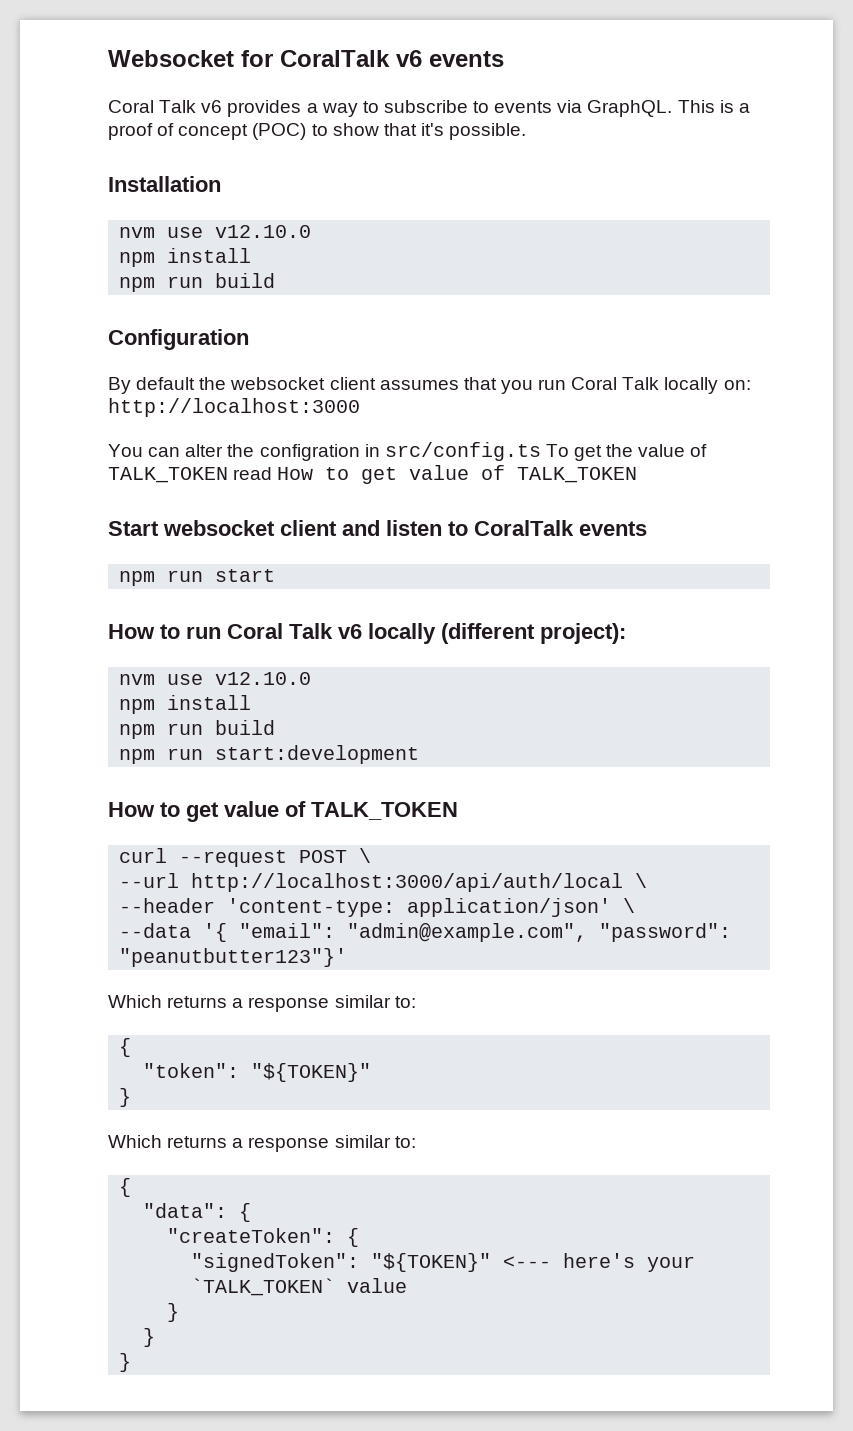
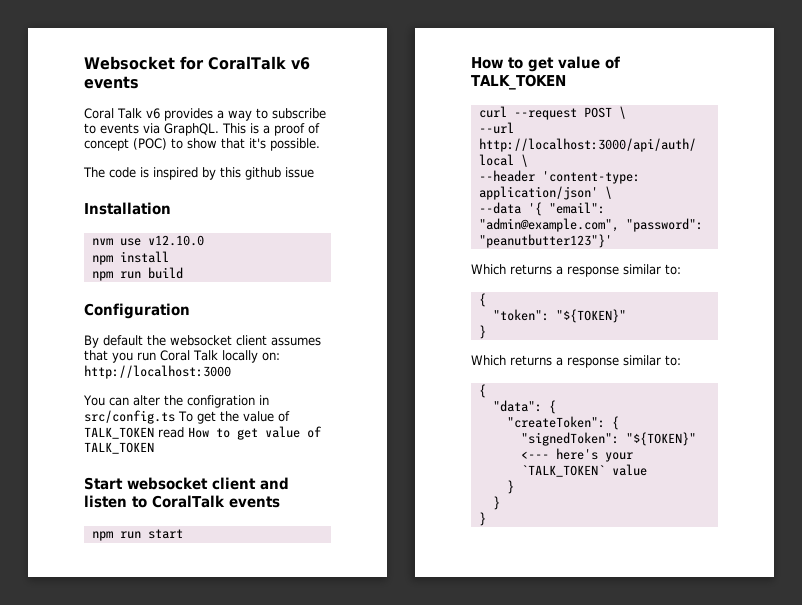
(527, 131) none -> [83,167,314,180] // The code is inspired by this github issue
[108,623,626,644] [119,672,312,685] [119,695,252,714] [119,720,276,739] [119,745,420,764] // How to run Coral Talk v6 locally (different project): // nvm use v12.10.0 // npm install // npm run build // npm run start:development -> (183, 534) none

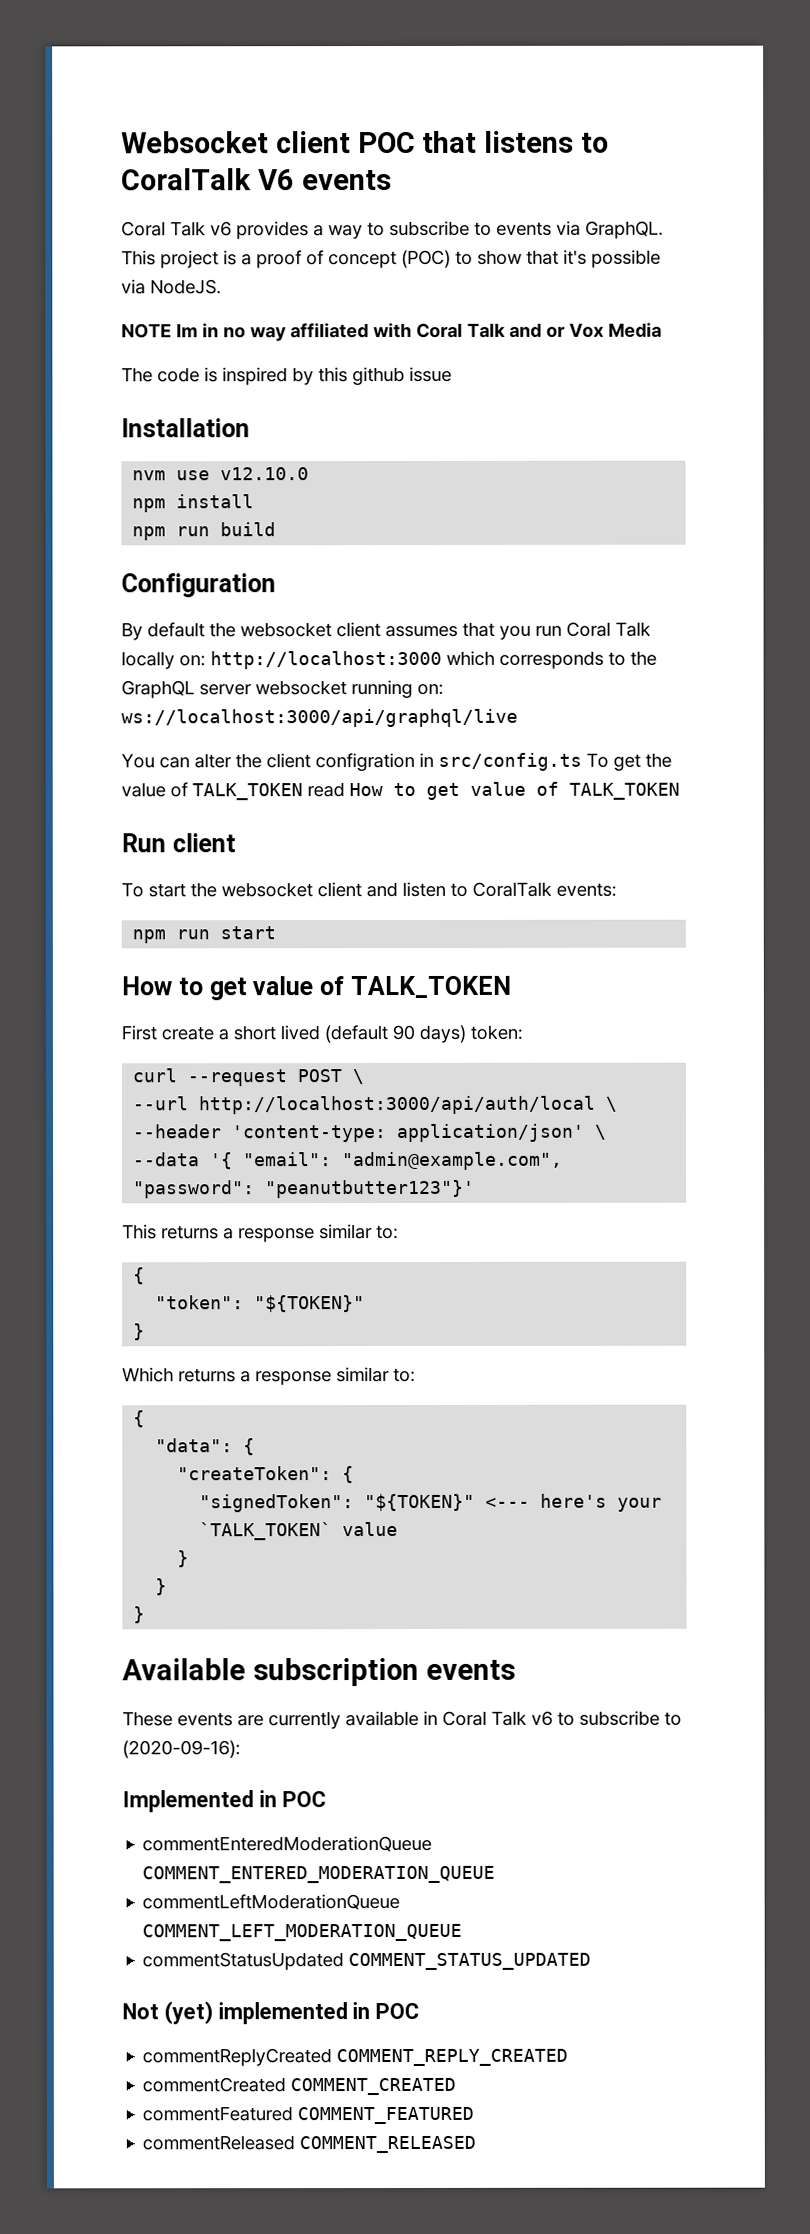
[180,56,310,70] for CoralTalk v6 -> [275,130,610,154] [121,168,295,191] client POC that listens to CoralTalk V6
(246, 128) none -> [160,250,219,269] project
[270,138,320,151] possible. -> [591,249,661,268] [121,279,222,295] [121,322,662,342] possible via NodeJS. // NOTE Im in no way affiliated with Coral Talk and or Vox Media
(231, 372) none -> [446,650,657,669] [121,679,444,699] [121,708,518,728] which corresponds to the GraphQL server websocket running on: ws://localhost:3000/api/graphql/live
(183, 400) none -> [266,753,311,769] client
[84,477,123,490] Start -> [121,833,236,853] [121,882,217,898] Run client // To start the
[228,496,280,508] events -> [556,882,617,897] events:
(566, 82) none -> [121,1024,523,1044] // First create a short lived (default 90 days) token:
[471,264,506,275] Which -> [122,1224,157,1240] This
(486, 519) none -> [122,1657,516,1687] [122,1710,682,1730] [122,1740,241,1759] [122,1790,326,1813] [142,1835,433,1853] [142,1865,496,1884] [142,1894,401,1911] [142,1923,463,1942] [142,1952,592,1971] [122,2001,420,2025] [142,2048,569,2067] [142,2077,457,2096] [142,2106,475,2125] [142,2135,477,2154] // Available subscription events // These events are currently available in Coral Talk v6 to subscribe to (2020-09-16): // Implemented in POC // commentEnteredModerationQueue COMMENT_ENTERED_MODERATION_QUEUE // commentLeftModerationQueue COMMENT_LEFT_MODERATION_QUEUE // commentStatusUpdated COMMENT_STATUS_UPDATED // Not (yet) implemented in POC // commentReplyCreated COMMENT_REPLY_CREATED // commentCreated COMMENT_CREATED // commentFeatured COMMENT_FEATURED // commentReleased COMMENT_RELEASED

